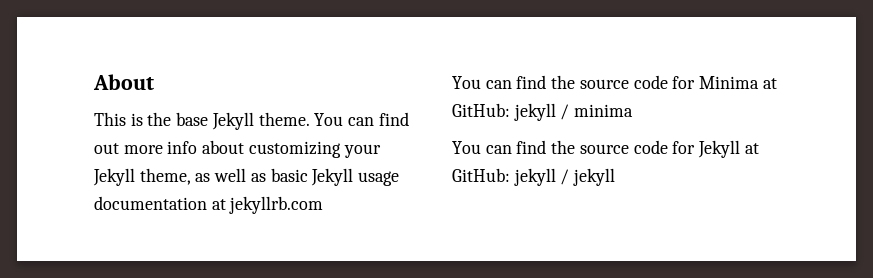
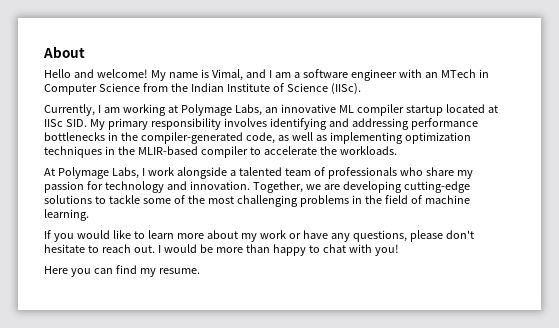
[94,112,409,130] [94,140,381,158] [93,168,400,186] [94,196,324,214] [452,75,777,89] [452,103,634,121] [452,140,759,158] [452,168,616,186] This is the base Jekyll theme. You can find out more info about customizing your Jekyll theme, as well as basic Jekyll usage documentation at jekyllrb.com // You can find the source code for Minima at GitHub: jekyll / minima // You can find the source code for Jekyll at GitHub: jekyll / jekyll -> [44,69,489,81] [44,83,361,95] [44,104,498,116] [44,118,478,130] [44,132,471,144] [44,146,397,158] [44,167,473,179] [44,181,470,193] [44,195,470,207] [44,209,89,221] [44,230,474,242] [44,244,399,256] [44,265,200,277] Hello and welcome! My name is Vimal, and I am a software engineer with an MTech in Computer Science from the Indian Institute of Science (IISc). // Currently, I am working at Polymage Labs, an innovative ML compiler startup located at IISc SID. My primary responsibility involves identifying and addressing performance bottlenecks in the compiler-generated code, as well as implementing optimization techniques in the MLIR-based compiler to accelerate the workloads. // At Polymage Labs, I work alongside a talented team of professionals who share my passion for technology and innovation. Together, we are developing cutting-edge solutions to tackle some of the most challenging problems in the field of machine learning. // If you would like to learn more about my work or have any questions, please don't hesitate to reach out. I would be more than happy to chat with you! // Here you can find my resume.

